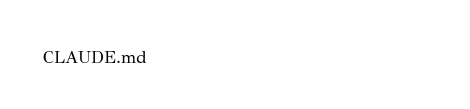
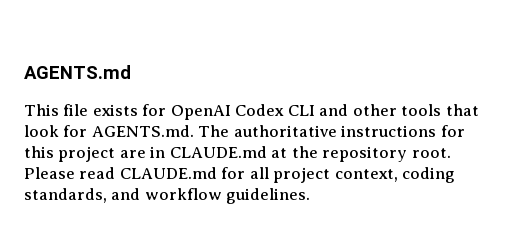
[43,50,147,64] CLAUDE.md -> [24,65,131,79] [24,104,479,120] [24,125,465,137] [24,146,451,162] [24,167,456,183] [24,188,311,204] AGENTS.md // This file exists for OpenAI Codex CLI and other tools that look for AGENTS.md. The authoritative instructions for this project are in CLAUDE.md at the repository root. Please read CLAUDE.md for all project context, coding standards, and workflow guidelines.

